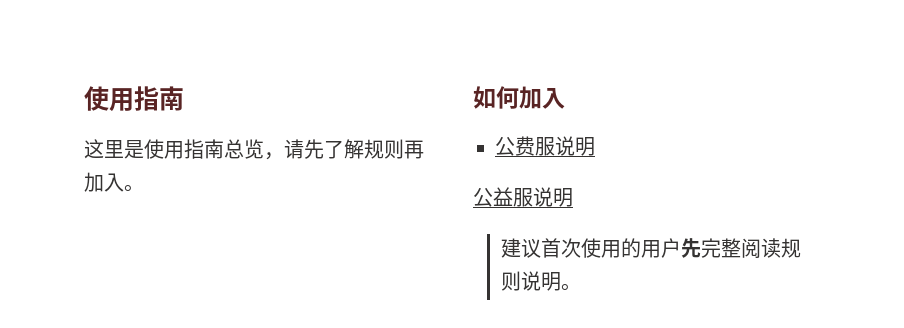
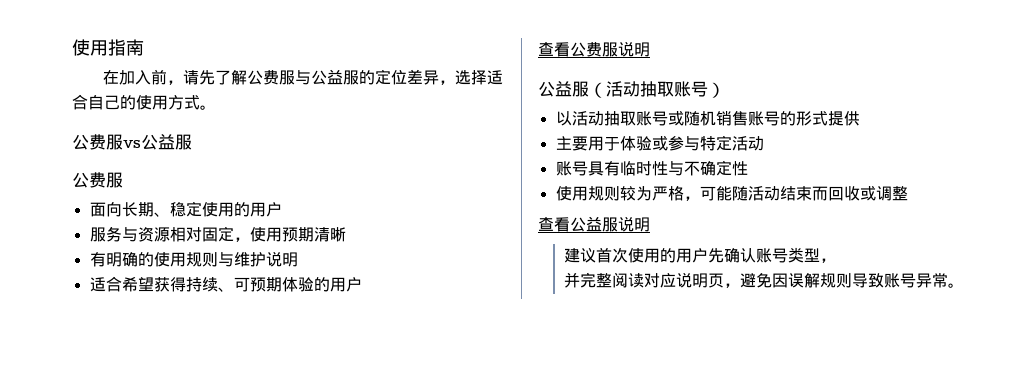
[84,139,424,160] [84,172,144,192] [473,86,565,109] [495,136,595,156] 这里是使用指南总览，请先了解规则再加入。 // 如何加入 // 公费服说明 // -> [103,69,504,85] [72,94,216,110] [72,134,192,150] [72,172,123,188] [89,201,282,217] [89,226,346,242] [89,251,298,267] [89,276,362,292] [538,41,650,57] [538,81,725,98] [555,110,860,126] [555,135,764,151] [555,160,748,176] [555,186,908,201] [538,217,570,232] 在加入前，请先了解公费服与公益服的定位差异，选择适合自己的使用方式。 // 公费服vs公益服 // 公费服 // 面向长期、稳定使用的用户 // 服务与资源相对固定，使用预期清晰 // 有明确的使用规则与维护说明 // 适合希望获得持续、可预期体验的用户 // 查看公费服说明 // 公益服（活动抽取账号） // 以活动抽取账号或随机销售账号的形式提供 // 主要用于体验或参与特定活动 // 账号具有临时性与不确定性 // 使用规则较为严格，可能随活动结束而回收或调整 // 查看
[701,238,802,258] [501,271,562,291] 完整阅读规则说明 -> [723,247,836,263] [563,272,948,288] 确认账号类型， // 并完整阅读对应说明页，避免因误解规则导致账号异常

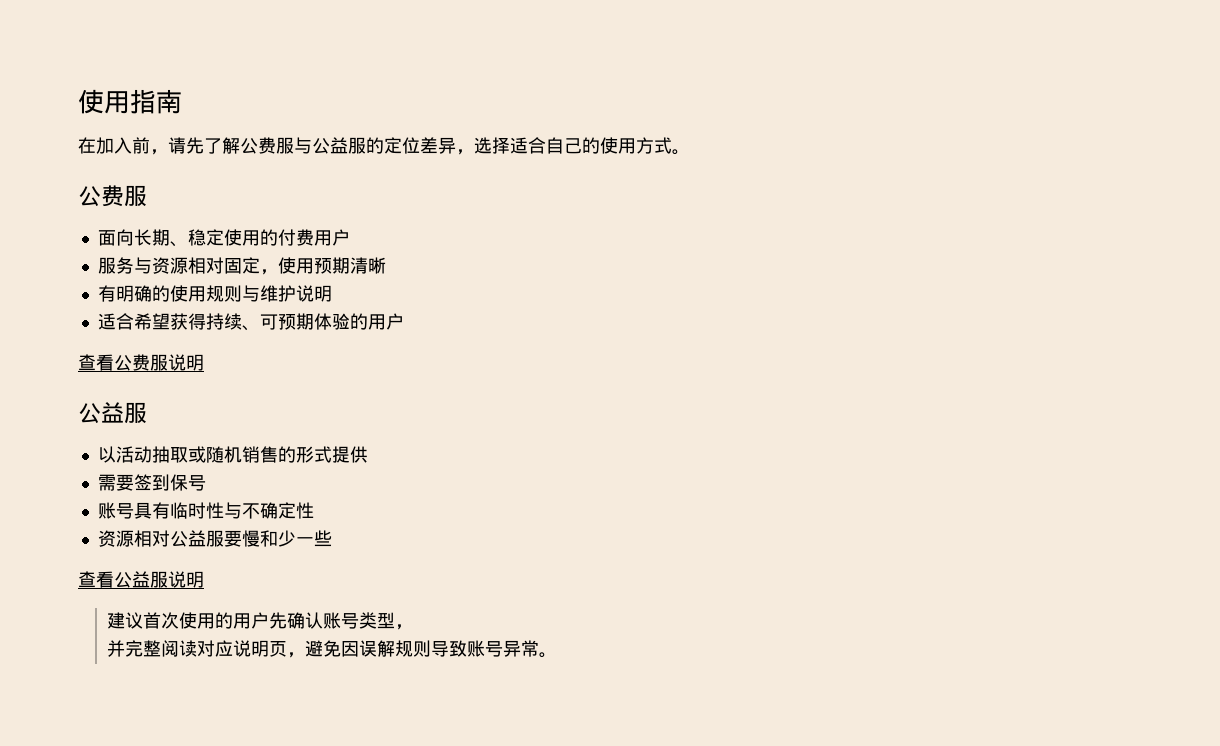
[72,134,192,150] // 公费服vs公益服 -> (690, 152) none
(250, 209) none -> [277,229,314,246] 付费
[589,81,725,98] （活动抽取账号） -> (147, 413) none
[635,111,668,126] 账号 -> (188, 455) none
[747,111,780,126] 账号 -> (278, 454) none
[555,135,764,151] 主要用于体验或参与特定活动 -> [97,474,206,491] 需要签到保号
[555,186,908,201] 使用规则较为严格，可能随活动结束而回收或调整 -> [97,530,332,547] 资源相对公益服要慢和少一些

